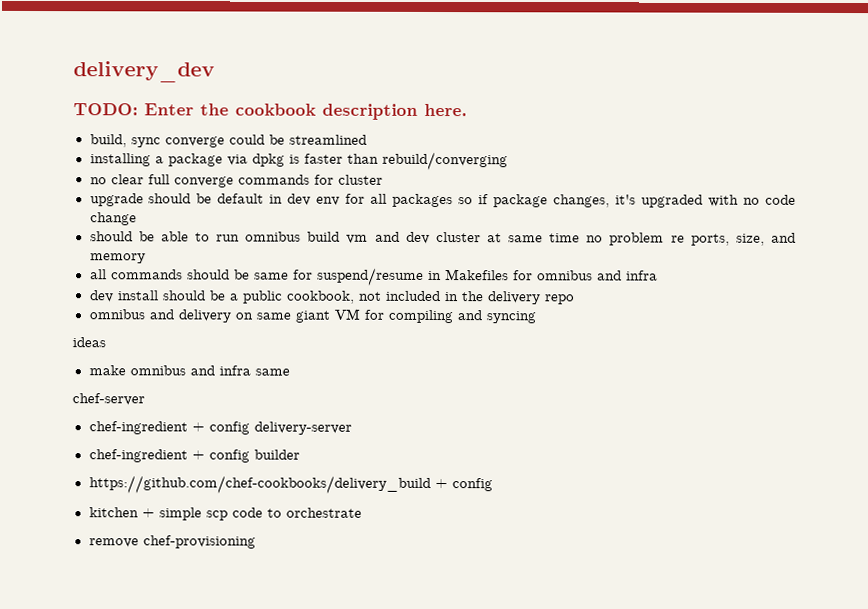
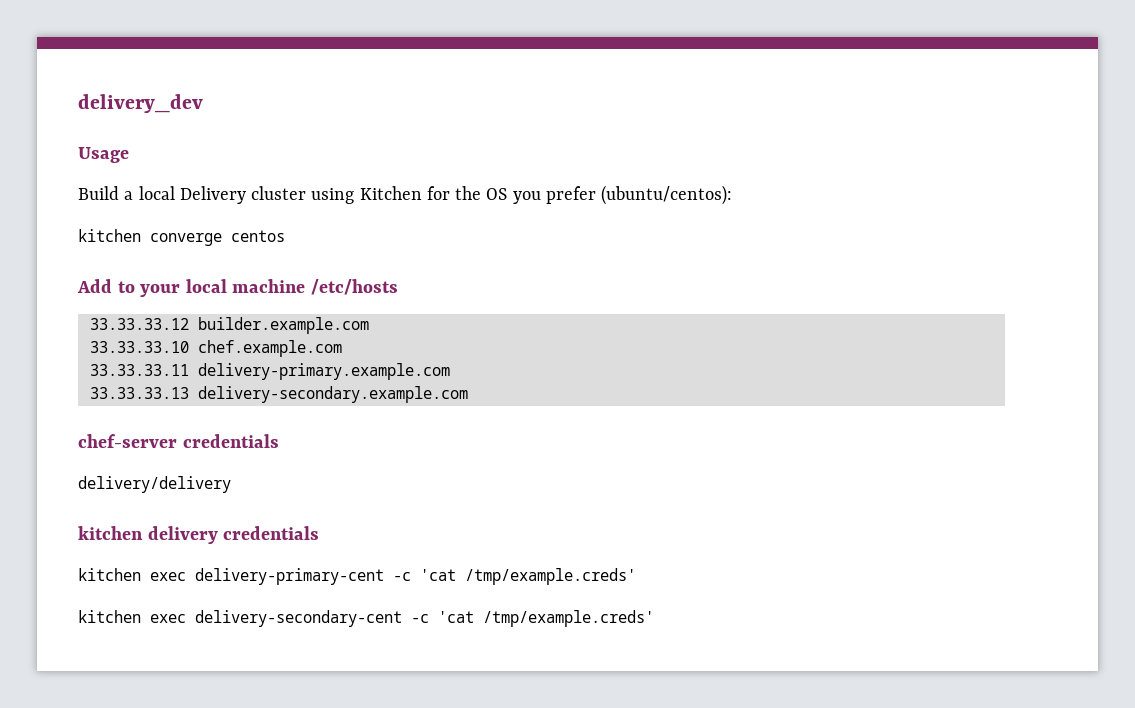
[73,103,467,120] [89,134,367,148] [89,151,508,171] [89,174,383,188] [89,193,796,208] [89,212,137,226] [89,231,797,246] [89,253,146,264] [89,267,658,286] [89,290,575,305] [88,308,536,324] [72,337,106,348] [88,365,290,376] [72,393,145,406] [88,421,352,435] [88,449,300,463] [88,475,493,494] [88,507,362,521] [88,535,256,549] TODO: Enter the cookbook description here. // build, sync converge could be streamlined // installing a package via dpkg is faster than rebuild/converging // no clear full converge commands for cluster // upgrade should be default in dev env for all packages so if package changes, it's upgraded with no code change // should be able to run omnibus build vm and dev cluster at same time no problem re ports, size, and memory // all commands should be same for suspend/resume in Makefiles for omnibus and infra // dev install should be a public cookbook, not included in the delivery repo // omnibus and delivery on same giant VM for compiling and syncing // ideas // make omnibus and infra same // chef-server // chef-ingredient + config delivery-server // chef-ingredient + config builder // https://github.com/chef-cookbooks/delivery_build + config // kitchen + simple scp code to orchestrate // remove chef-provisioning -> [78,147,129,163] [78,185,733,205] [78,229,285,246] [77,279,398,297] [89,317,369,334] [89,340,342,357] [89,363,450,380] [89,386,468,403] [78,434,279,448] [78,476,231,493] [78,526,320,544] [78,568,636,585] [78,610,654,627] Usage // Build a local Delivery cluster using Kitchen for the OS you prefer (ubuntu/centos): // kitchen converge centos // Add to your local machine /etc/hosts // 33.33.33.12 builder.example.com // 33.33.33.10 chef.example.com // 33.33.33.11 delivery-primary.example.com // 33.33.33.13 delivery-secondary.example.com // chef-server credentials // delivery/delivery // kitchen delivery credentials // kitchen exec delivery-primary-cent -c 'cat /tmp/example.creds' // kitchen exec delivery-secondary-cent -c 'cat /tmp/example.creds'

